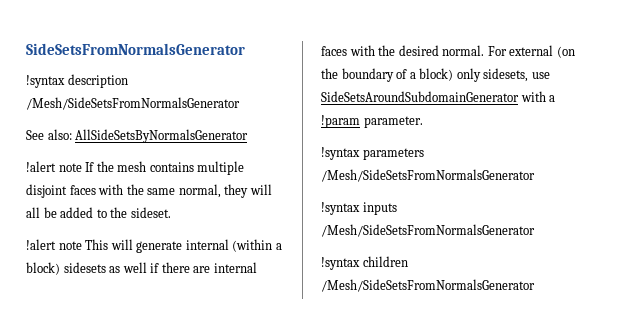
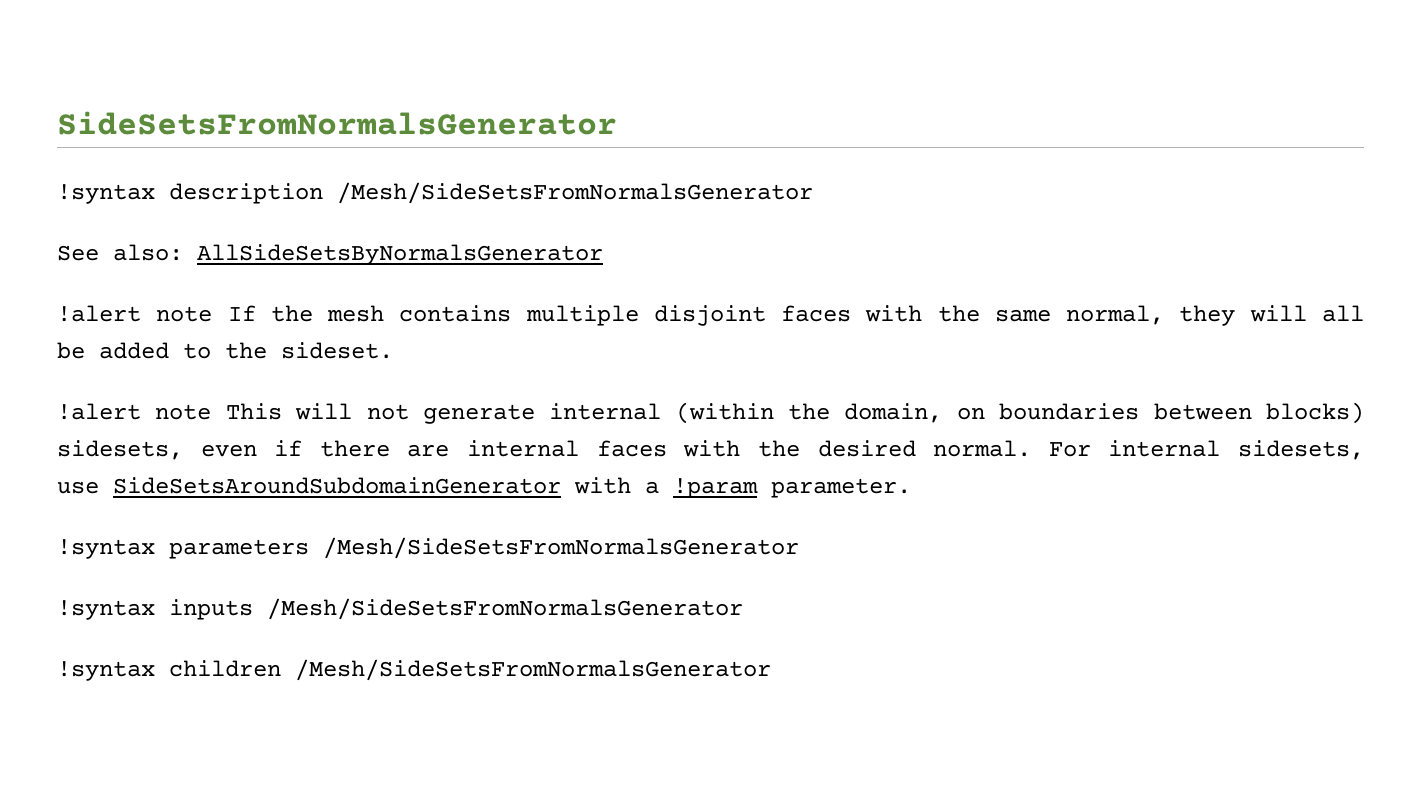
(133, 244) none -> [366,404,409,420] not
[275,243,282,250] [26,262,147,275] a block) sidesets as well -> [788,402,1364,424] [57,440,257,460] the domain, on boundaries between blocks) sidesets, even
[509,45,575,58] [321,68,481,82] external (on the boundary of a block) only -> [1108,440,1221,457] internal

